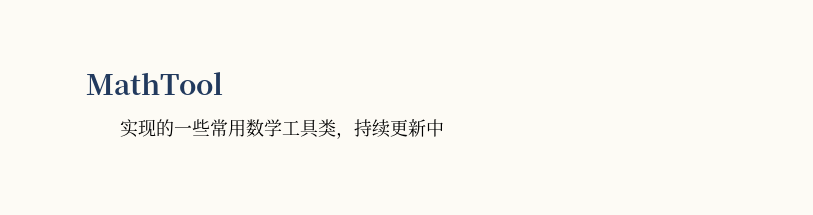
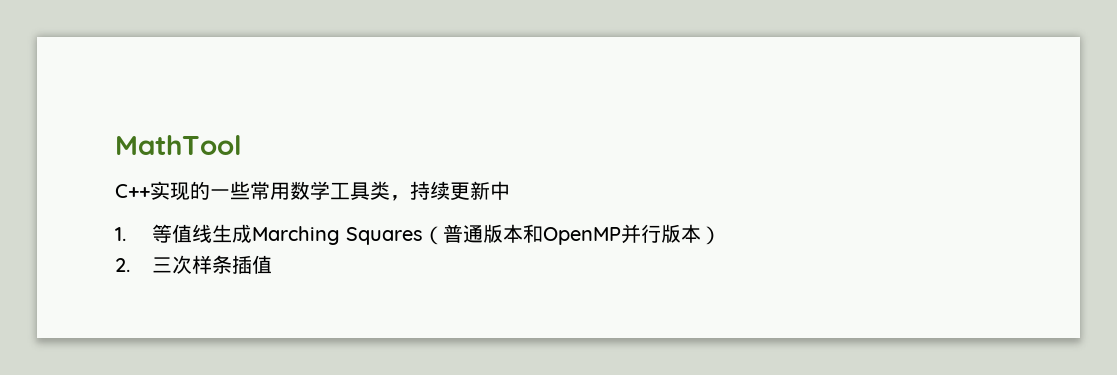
(223, 83) none -> [115,184,150,198] C++
(445, 128) none -> [115,224,722,245] [115,255,273,274] // 1.等值线生成Marching Squares（普通版本和OpenMP并行版本） // 2.三次样条插值

